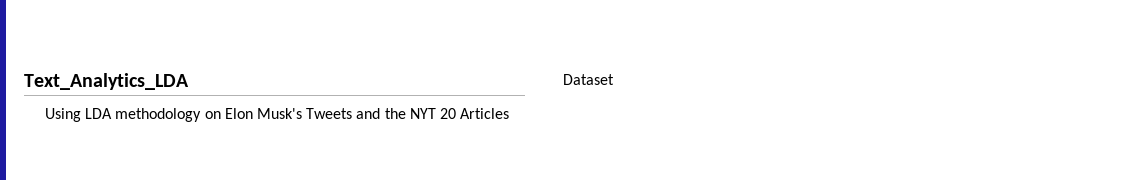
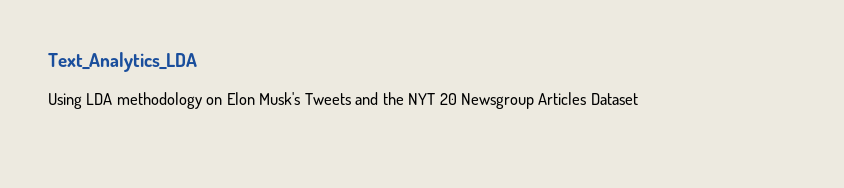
(456, 113) none -> [460,93,534,109] Newsgroup

